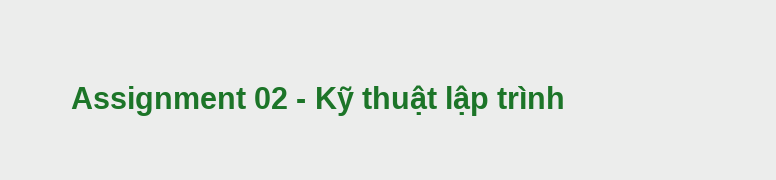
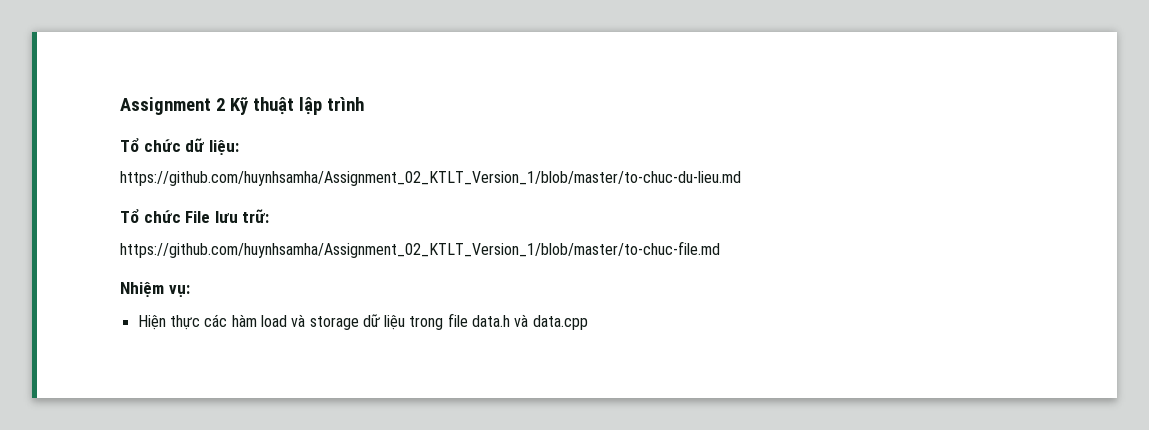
[254,87,307,109] 02 - -> [215,98,225,111] 2
(566, 97) none -> [120,138,239,155] [120,171,741,186] [120,209,270,223] [120,241,720,258] [120,282,190,297] [137,313,588,330] // Tổ chức dữ liệu: // https://github.com/huynhsamha/Assignment_02_KTLT_Version_1/blob/master/to-chuc-du-lieu.md // Tổ chức File lưu trữ: // https://github.com/huynhsamha/Assignment_02_KTLT_Version_1/blob/master/to-chuc-file.md // Nhiệm vụ: // Hiện thực các hàm load và storage dữ liệu trong file data.h và data.cpp

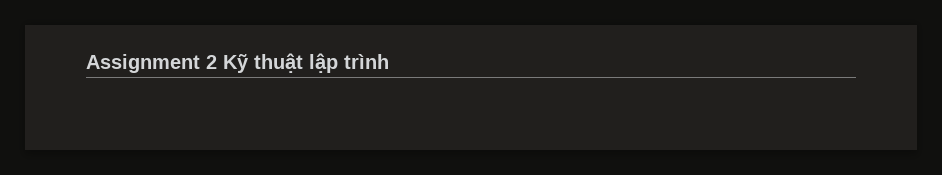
[120,138,239,155] [120,171,741,186] [120,209,270,223] [120,241,720,258] [120,282,190,297] [137,313,588,330] // Tổ chức dữ liệu: // https://github.com/huynhsamha/Assignment_02_KTLT_Version_1/blob/master/to-chuc-du-lieu.md // Tổ chức File lưu trữ: // https://github.com/huynhsamha/Assignment_02_KTLT_Version_1/blob/master/to-chuc-file.md // Nhiệm vụ: // Hiện thực các hàm load và storage dữ liệu trong file data.h và data.cpp -> (389, 61) none

